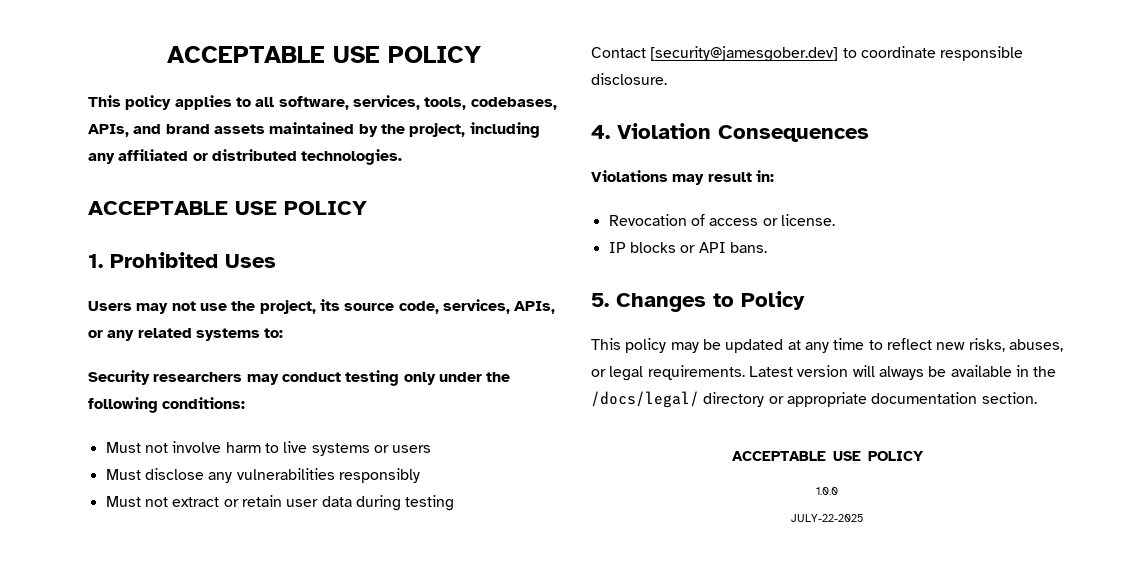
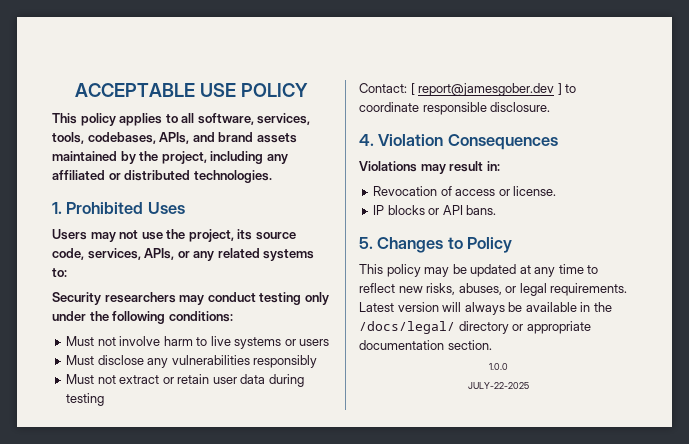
[88,201,367,215] // ACCEPTABLE USE POLICY -> (272, 176) none
[591,46,839,62] Contact [security@jamesgober.dev] -> [359,83,562,96] Contact: [ report@jamesgober.dev ]
[731,451,924,461] // ACCEPTABLE USE POLICY -> (492, 345) none

